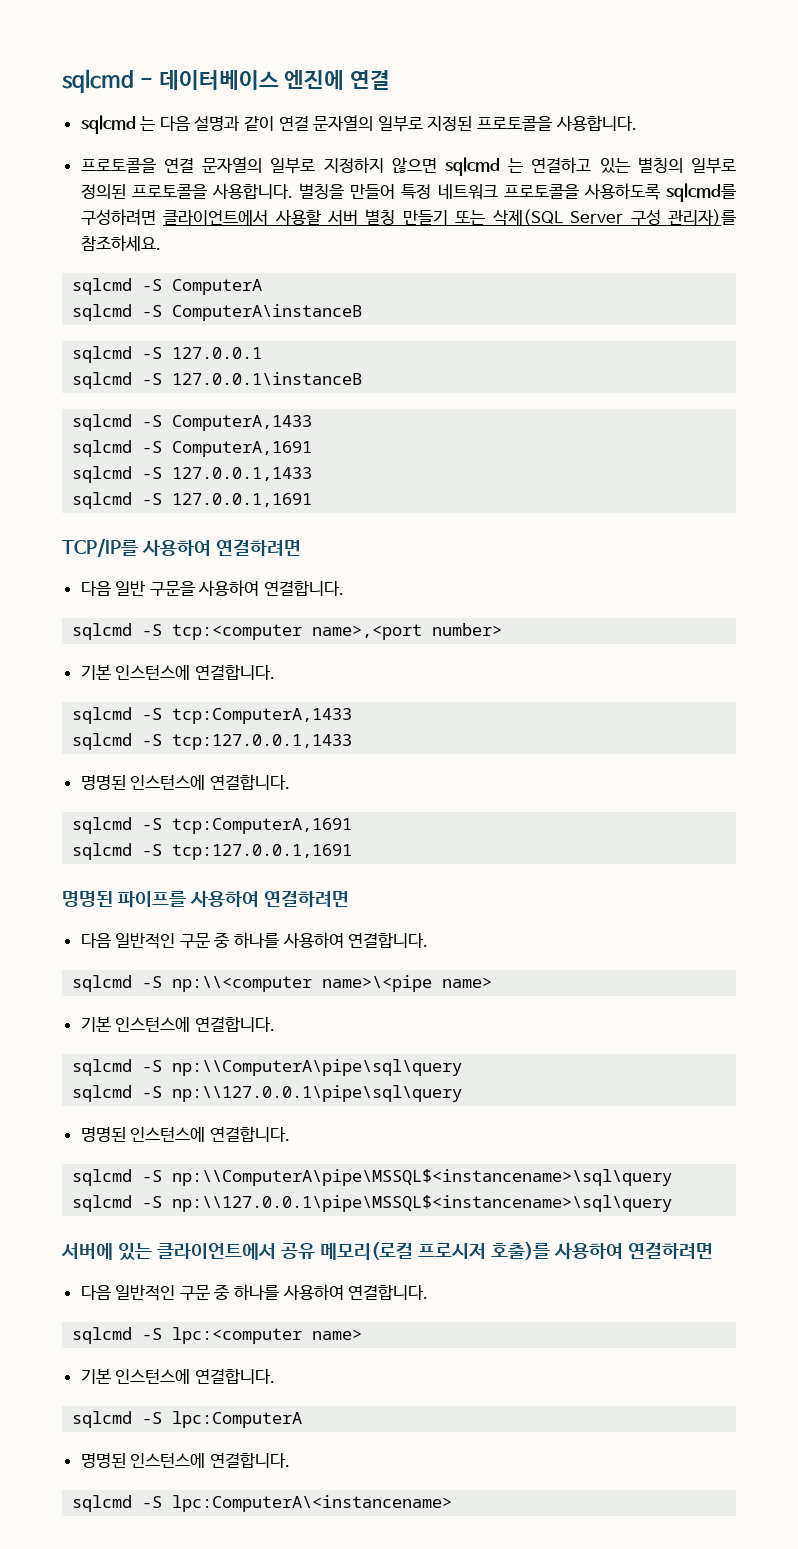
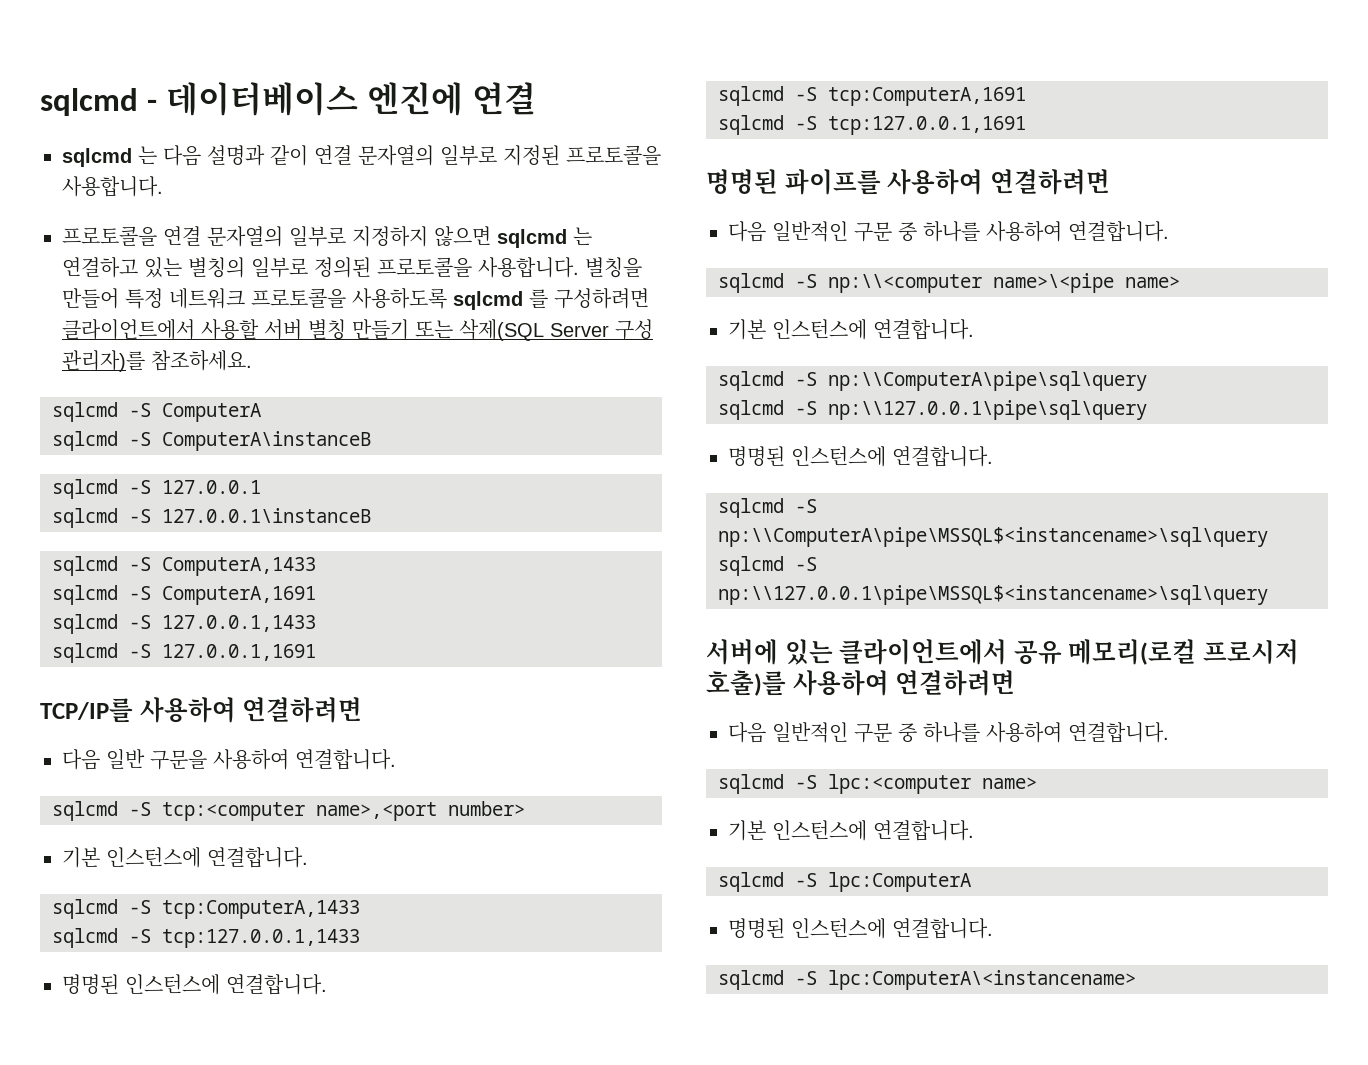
[665,183,736,202] sqlcmd를 -> [453,289,548,310] sqlcmd 를

